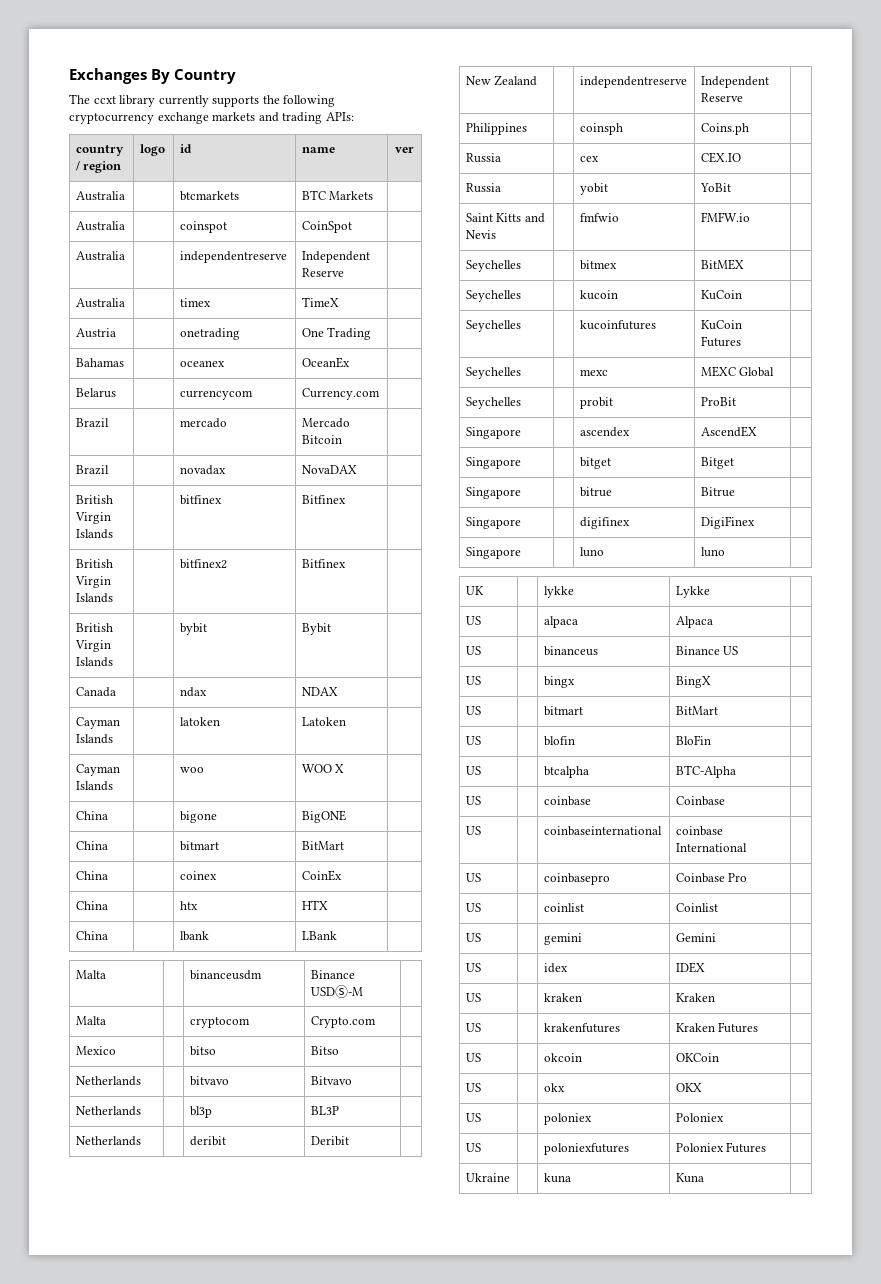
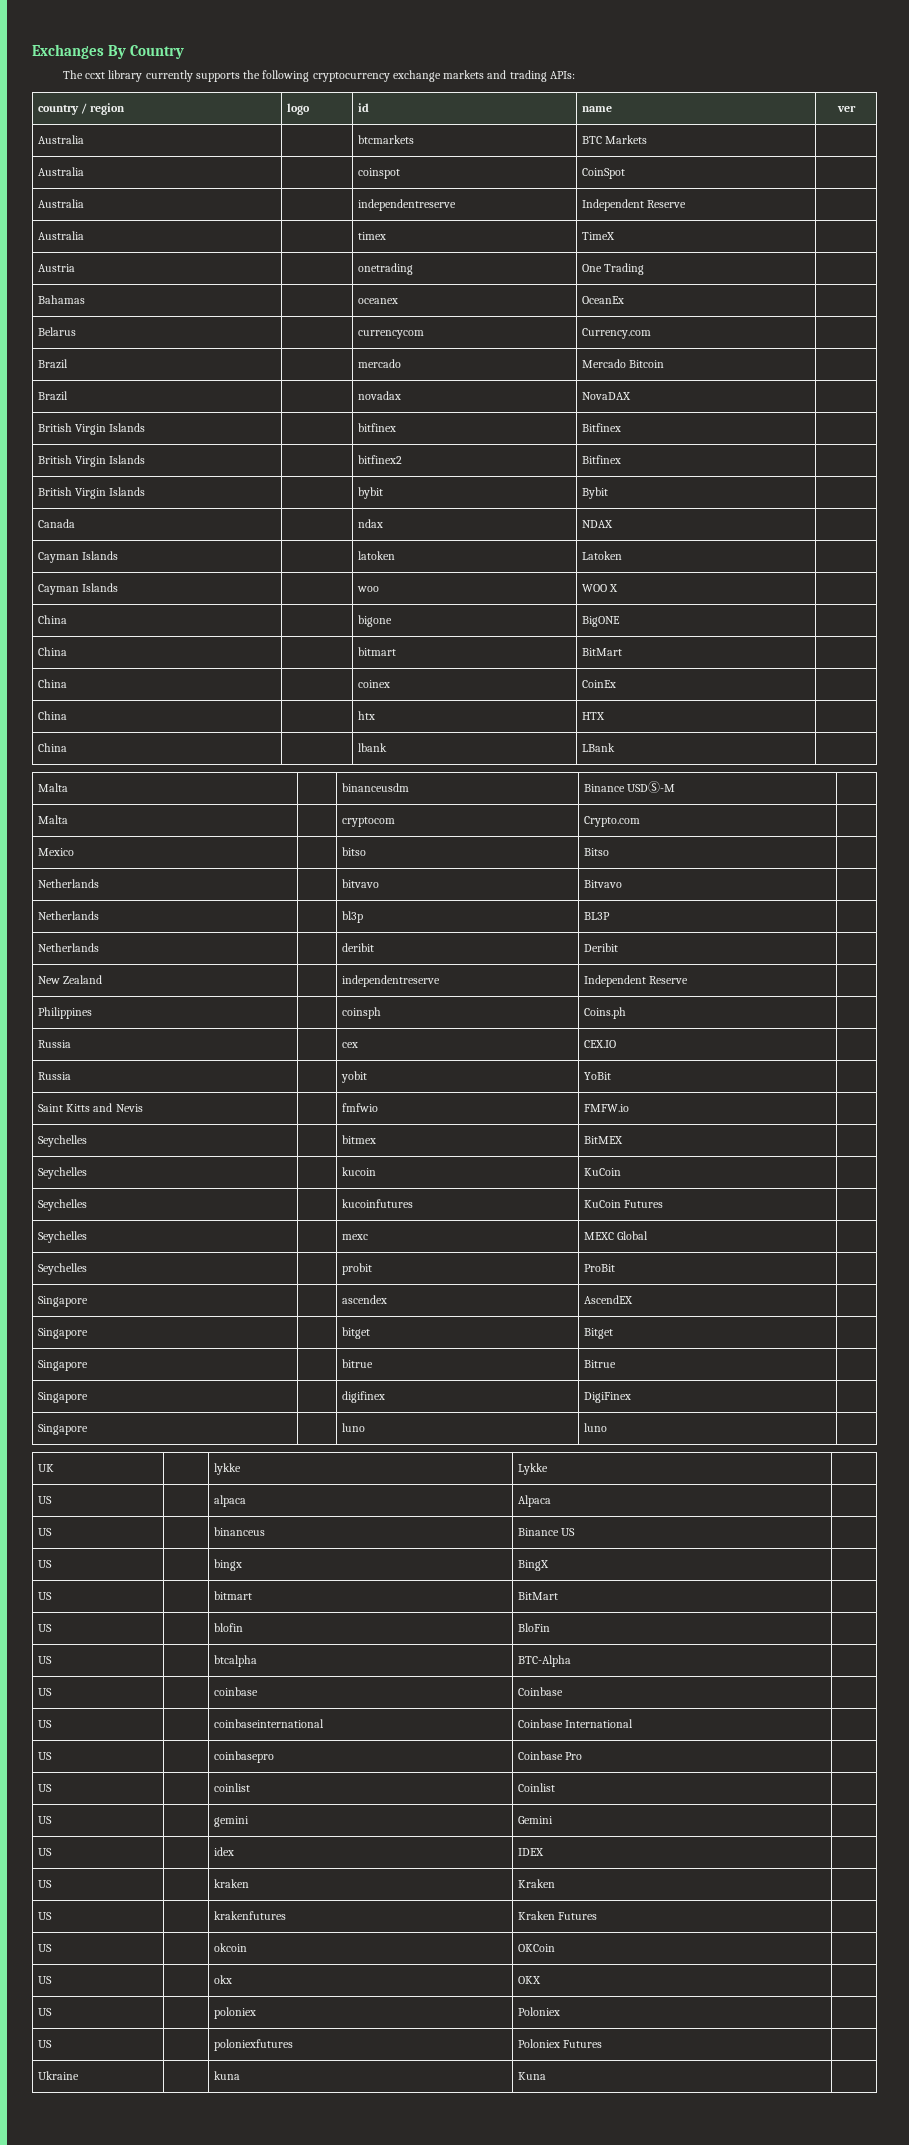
[675,826,723,836] coinbase -> [517,1719,563,1728] Coinbase

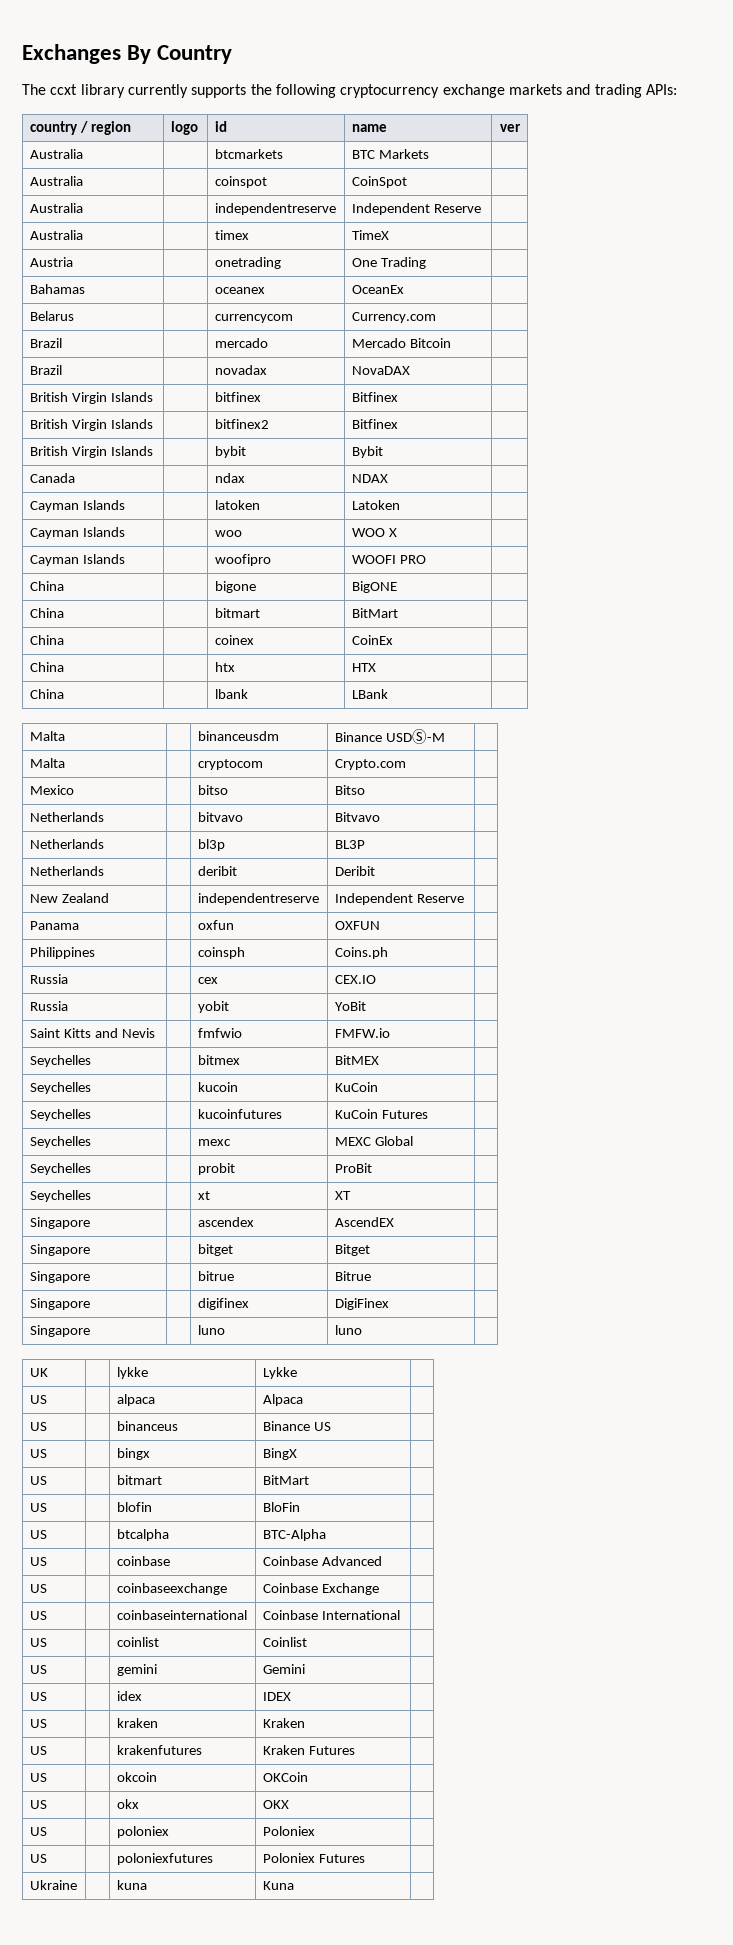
(619, 588) none -> [29,554,125,566] [214,554,271,566] [351,555,426,564] // Cayman Islands | | woofipro | WOOFI PRO |
(689, 980) none -> [29,921,79,930] [197,920,234,930] [334,921,380,930] // Panama | | oxfun | OXFUN |
(615, 1268) none -> [29,1190,91,1202] [197,1191,210,1200] [334,1191,351,1200] // Seychelles | | xt | XT |
(563, 1691) none -> [321,1556,382,1566] [29,1584,47,1593] [116,1583,227,1595] [262,1583,379,1595] Advanced | // US | | coinbaseexchange | Coinbase Exchange
[37,1752,52,1760] [213,1751,274,1763] [517,1751,583,1760] // US | | coinbasepro | Coinbase Pro | -> (400, 1615) none

